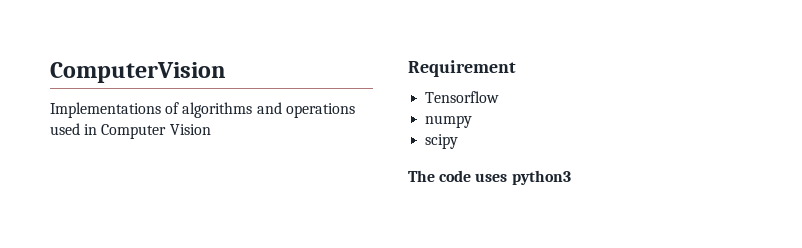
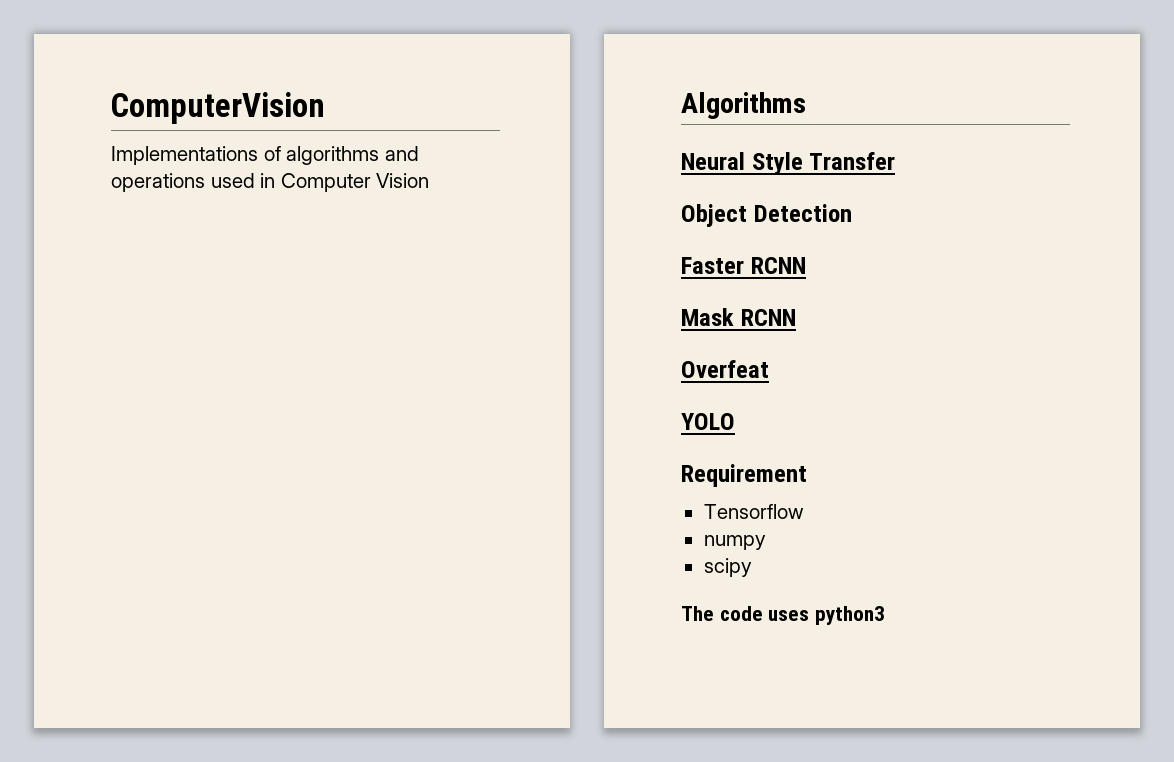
(211, 129) none -> [681,92,806,119] [681,152,896,175] [681,204,852,227] [681,257,806,274] [681,308,796,326] [681,360,769,378] [681,413,735,430] // Algorithms // Neural Style Transfer // Object Detection // Faster RCNN // Mask RCNN // Overfeat // YOLO

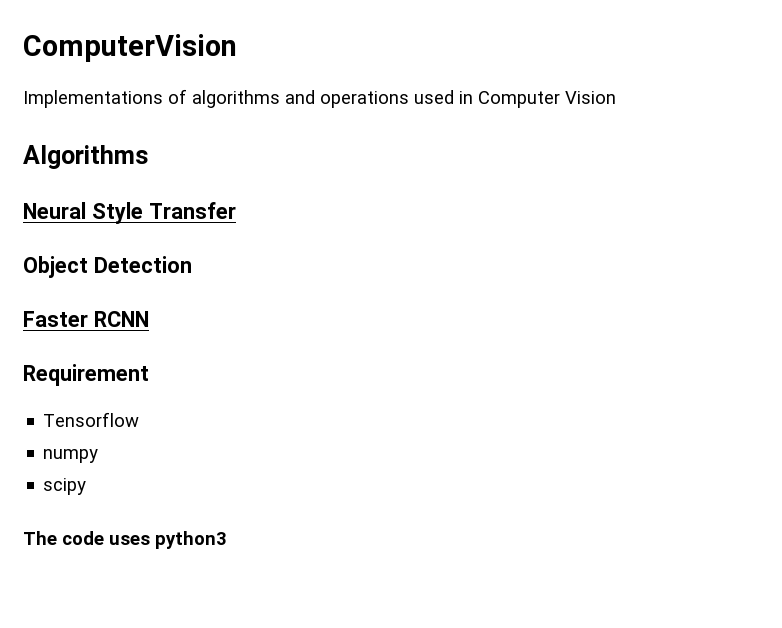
[681,308,796,326] [681,360,769,378] [681,413,735,430] // Mask RCNN // Overfeat // YOLO -> (149, 319) none

